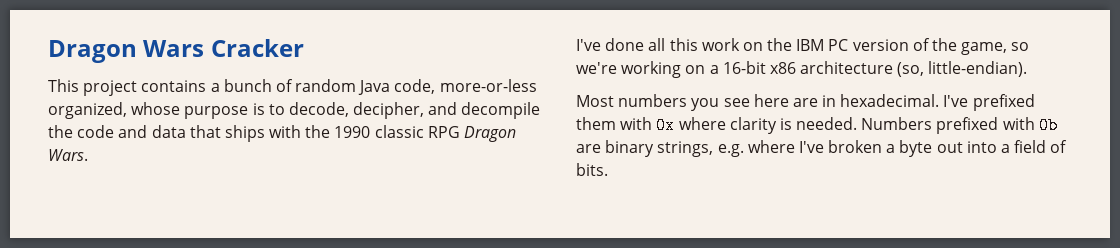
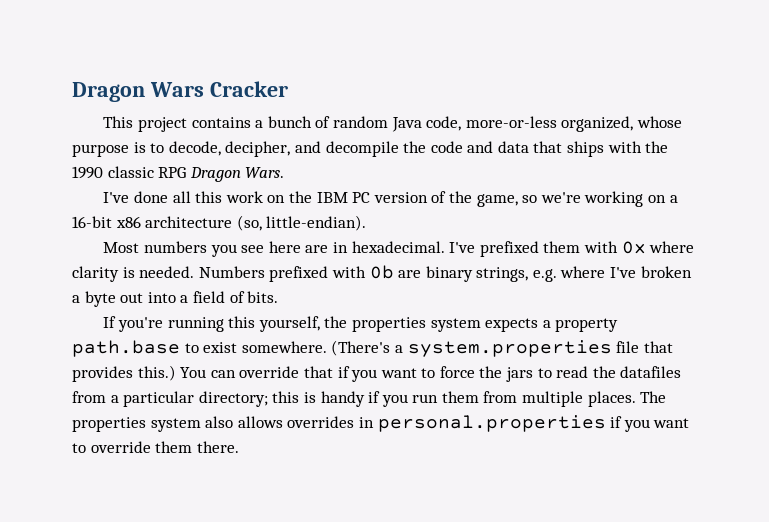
(608, 169) none -> [103,316,619,332] [72,340,673,357] [72,365,682,382] [72,391,667,407] [72,415,690,432] [72,441,239,453] // If you're running this yourself, the properties system expects a property path.base to exist somewhere. (There's a system.properties file that provides this.) You can override that if you want to force the jars to read the datafiles from a particular directory; this is handy if you run them from multiple places. The properties system also allows overrides in personal.properties if you want to override them there.

